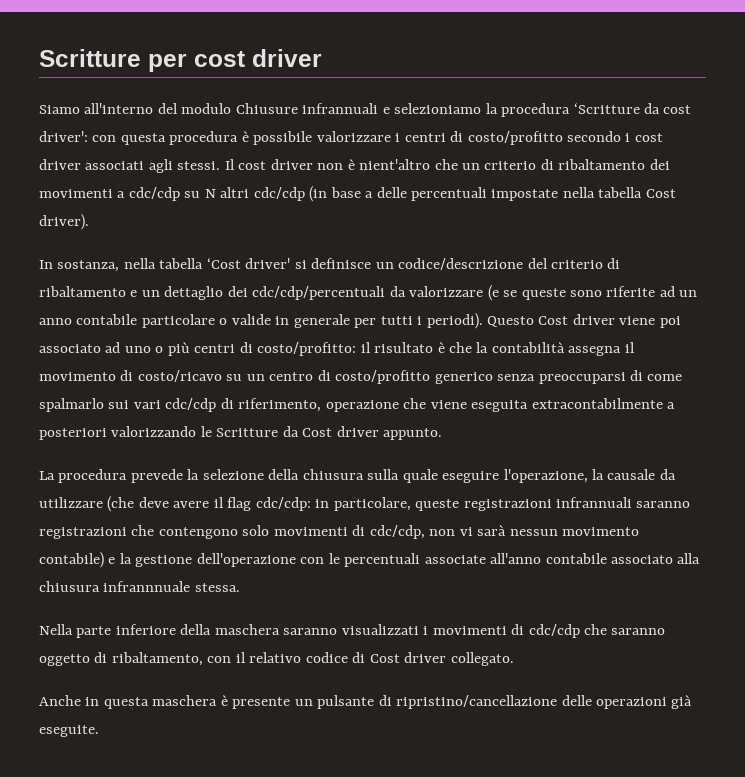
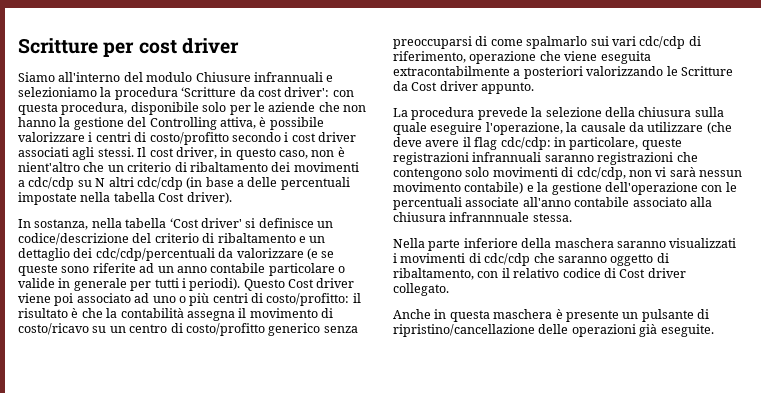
[169,131,239,145] procedura -> [61,102,366,115] [18,117,256,130] procedura, disponibile solo per le aziende che non hanno la gestione del Controlling attiva,
[270,159,313,170] driver -> [175,147,308,160] driver, in questo caso,

